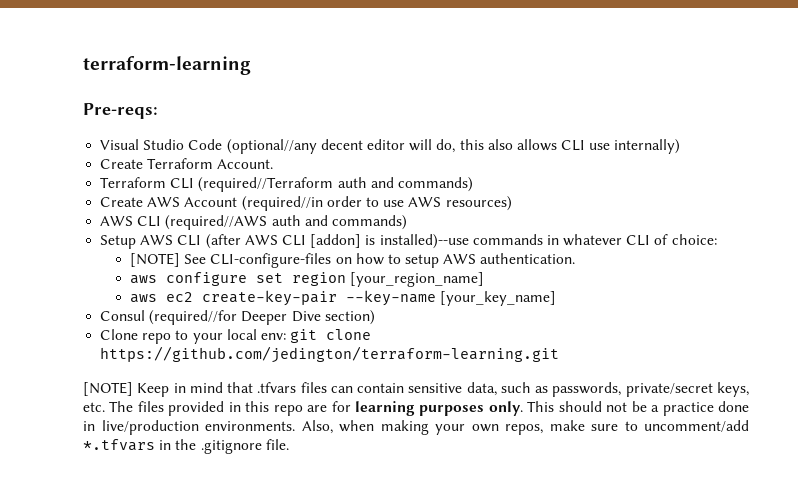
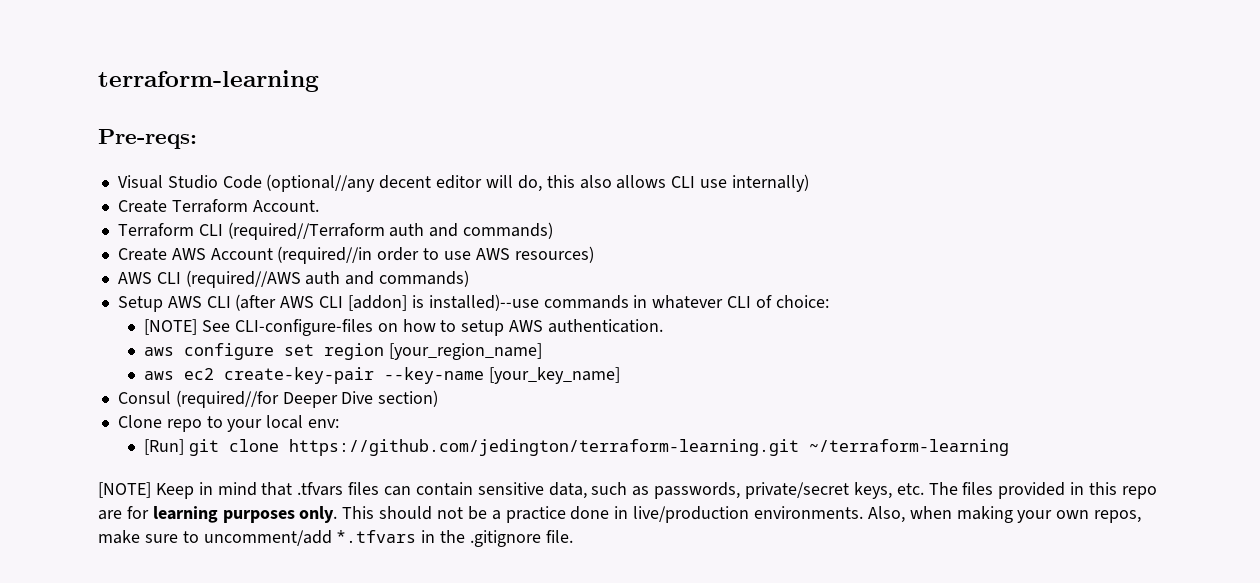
(286, 336) none -> [144,439,185,455] // [Run]
(560, 354) none -> [809,439,1010,456] ~/terraform-learning

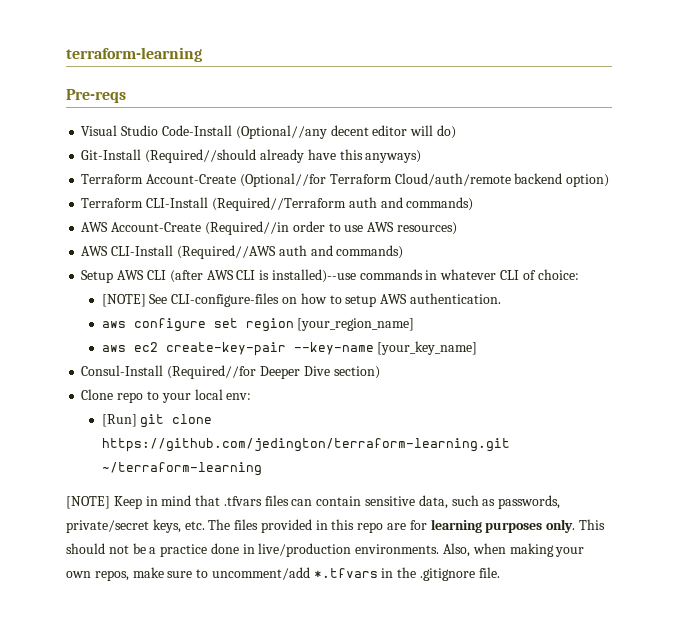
[98,129,197,149] Pre-reqs: -> [66,89,126,103] Pre-reqs
[222,174,376,192] Code (optional//any -> [161,125,327,139] Code-Install (Optional//any
[517,174,809,192] [117,199,319,213] [117,222,554,240] [117,246,373,264] do, this also allows CLI use internally) // Create Terraform Account. // Terraform CLI (required//Terraform auth and commands) // Create AWS Account (required//in -> [436,125,456,139] [81,149,422,163] [81,173,610,187] [81,197,474,211] [81,221,289,235] do) // Git-Install (Required//should already have this anyways) // Terraform Account-Create (Optional//for Terraform Cloud/auth/remote backend option) // Terraform CLI-Install (Required//Terraform auth and commands) // AWS Account-Create (Required//in
[156,270,301,288] CLI (required//AWS -> [111,245,276,259] CLI-Install (Required//AWS
[347,295,407,311] [addon] -> (256, 275) none
[117,390,279,408] Consul (required//for -> [81,365,257,379] Consul-Install (Required//for

